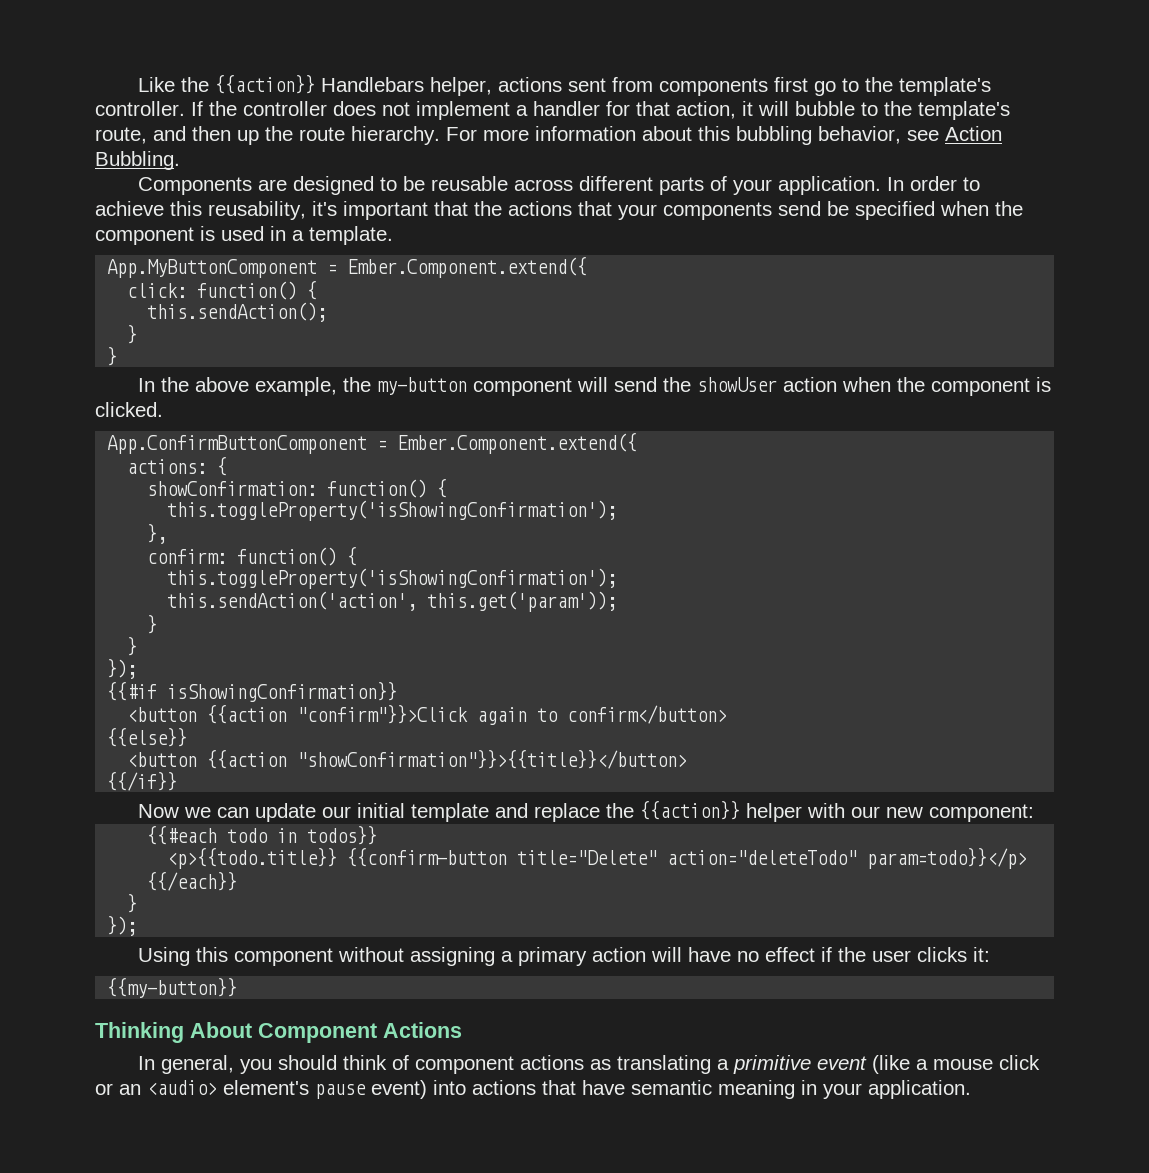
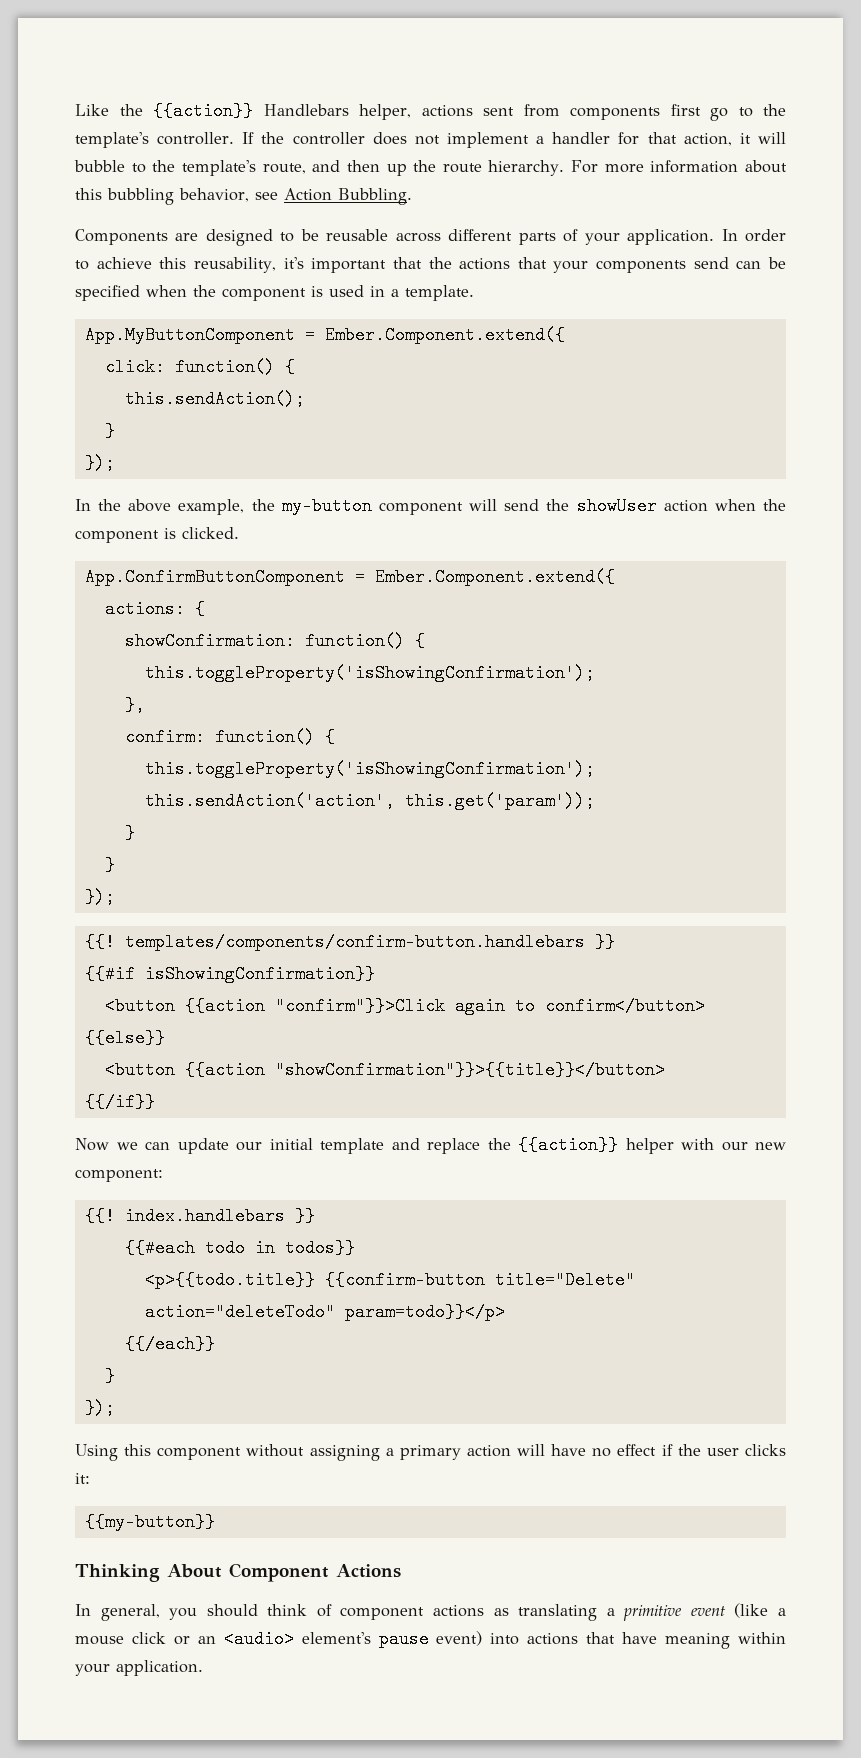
(821, 208) none -> [736,260,762,269] can
[107,346,118,366] } -> [84,454,115,472] });
(138, 668) none -> [84,933,615,951] // {{! templates/components/confirm-button.handlebars }}
(1035, 813) none -> [84,1207,315,1225] // {{! index.handlebars }}
[631,1080,817,1099] semantic meaning in -> [665,1632,786,1649] meaning within

